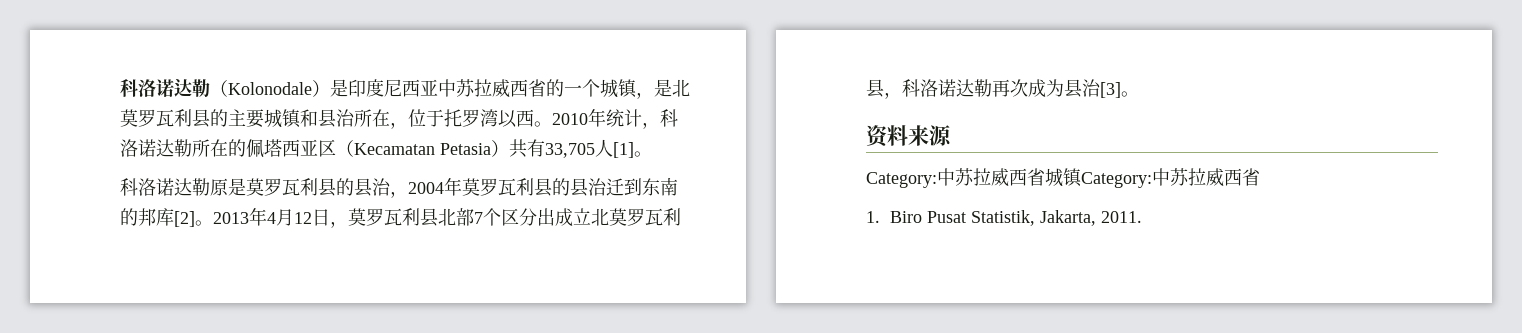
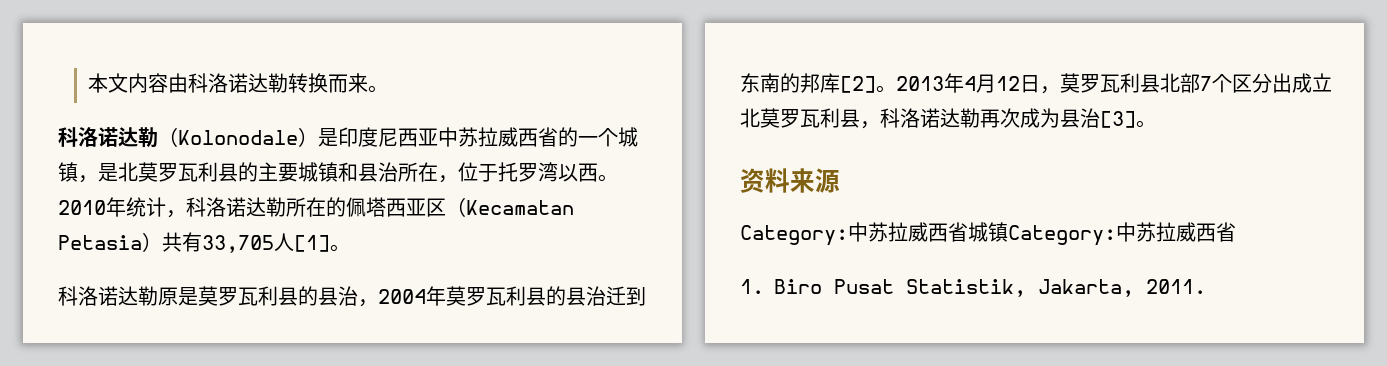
(120, 88) none -> [87,73,388,93] 本文内容由科洛诺达勒转换而来。 //

